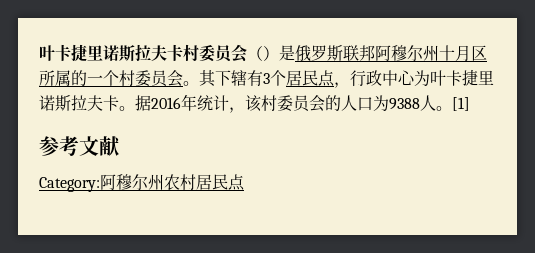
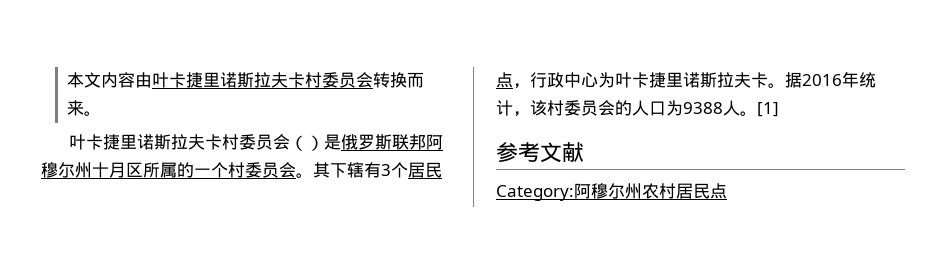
(39, 53) none -> [67,72,425,88] [67,100,102,116] 本文内容由叶卡捷里诺斯拉夫卡村委员会转换而来。 //

